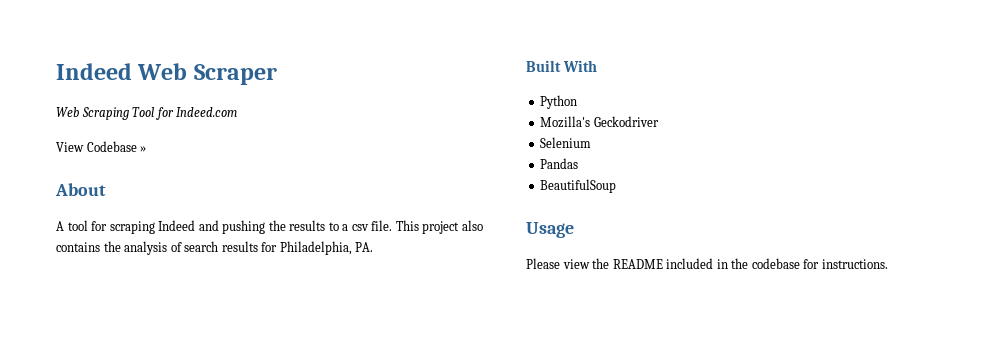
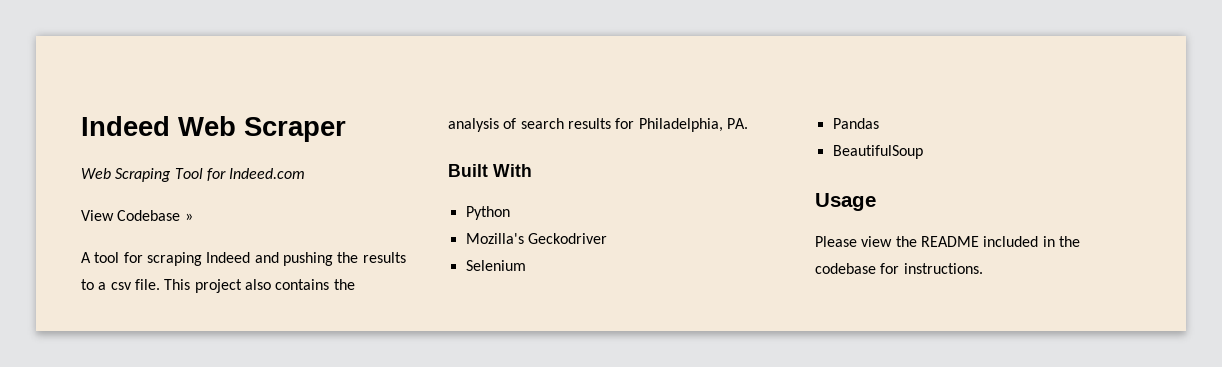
[55,183,106,196] // About -> (193, 217) none

